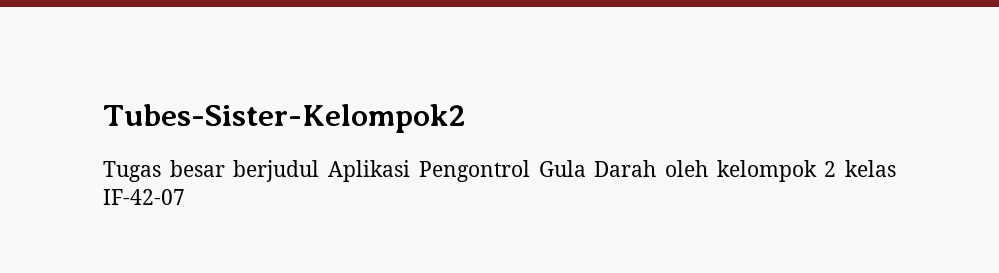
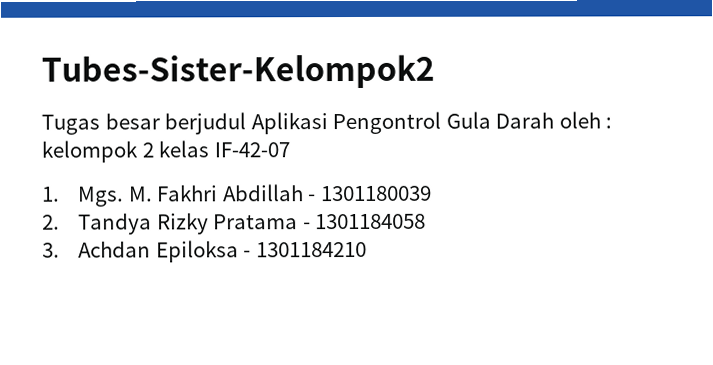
(708, 168) none -> [605,117,613,129] :
(185, 197) none -> [42,184,432,207] [42,212,427,235] [42,240,367,263] // 1. Mgs. M. Fakhri Abdillah - 1301180039 // 2. Tandya Rizky Pratama - 1301184058 // 3. Achdan Epiloksa - 1301184210

